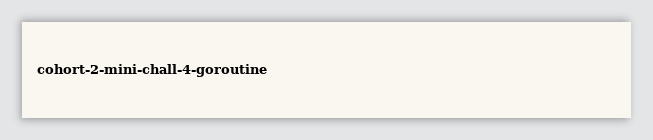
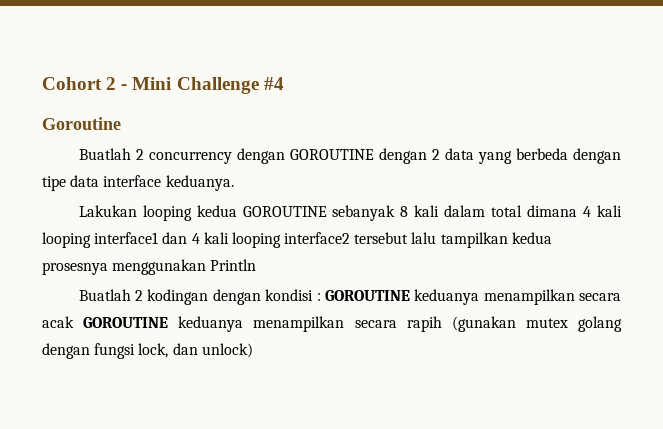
[37,64,267,77] cohort-2-mini-chall-4-goroutine -> [42,77,284,94] [42,117,121,130] [78,148,622,164] [42,175,234,191] [78,205,622,221] [42,232,552,248] [42,259,257,275] [78,289,621,305] [42,316,622,332] [42,343,253,359] Cohort 2 - Mini Challenge #4 // Goroutine // Buatlah 2 concurrency dengan GOROUTINE dengan 2 data yang berbeda dengan tipe data interface keduanya. // Lakukan looping kedua GOROUTINE sebanyak 8 kali dalam total dimana 4 kali looping interface1 dan 4 kali looping interface2 tersebut lalu tampilkan kedua prosesnya menggunakan Println // Buatlah 2 kodingan dengan kondisi : GOROUTINE keduanya menampilkan secara acak GOROUTINE keduanya menampilkan secara rapih (gunakan mutex golang dengan fungsi lock, dan unlock)

